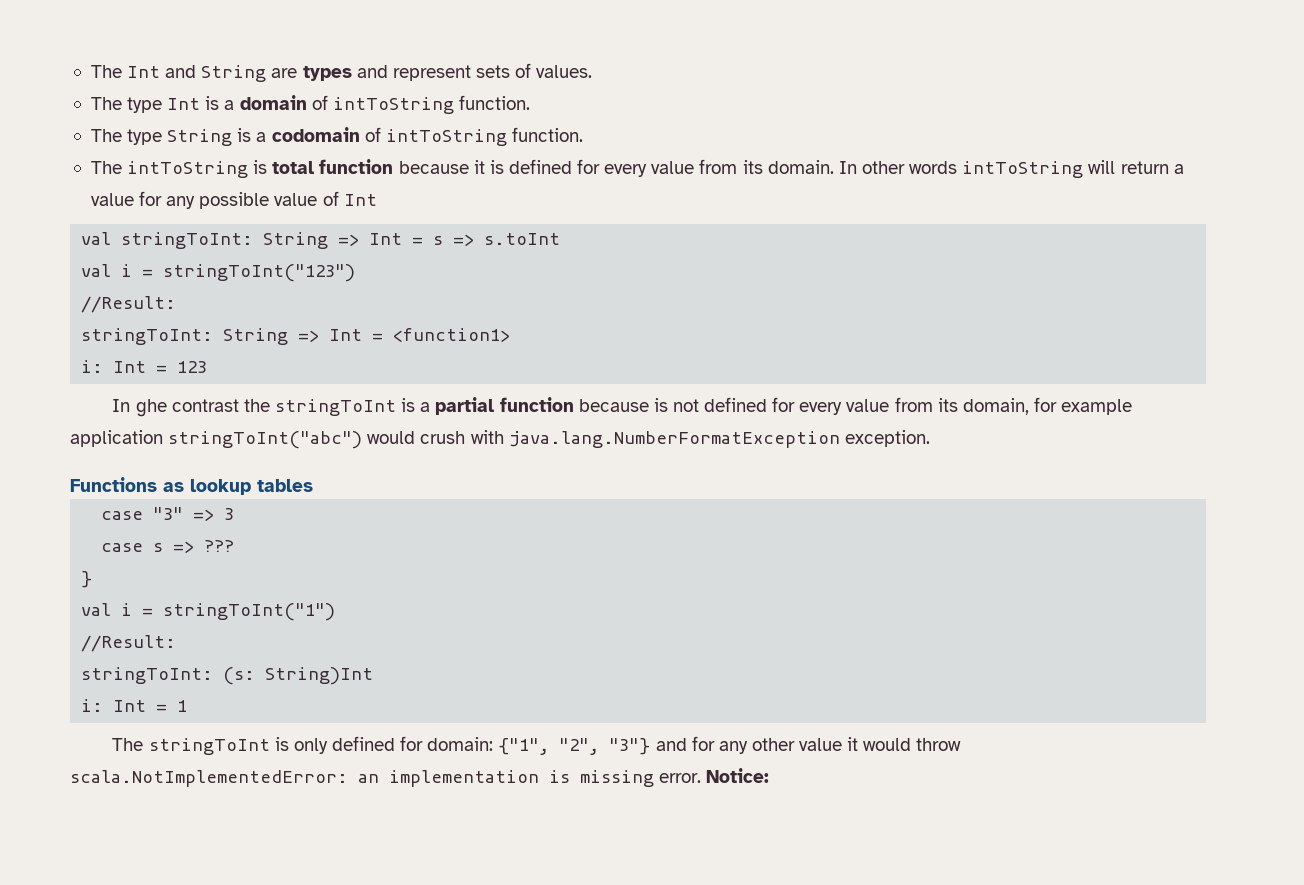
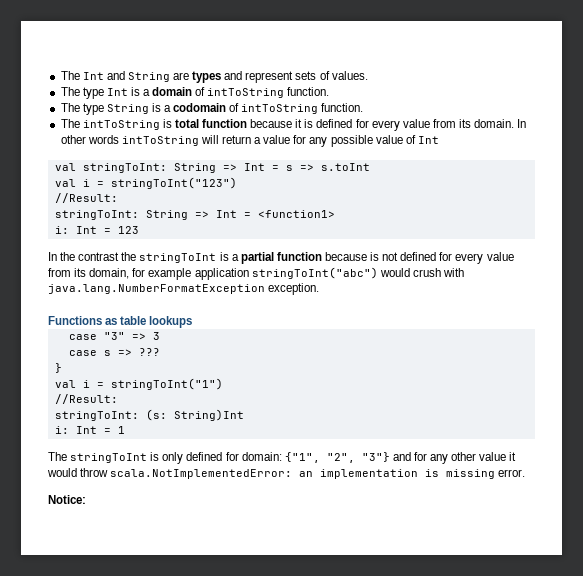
[135,399,167,417] ghe -> [60,252,76,261] the
[190,479,313,495] lookup tables -> [120,316,193,328] table lookups
(702, 778) none -> (526, 473) //

